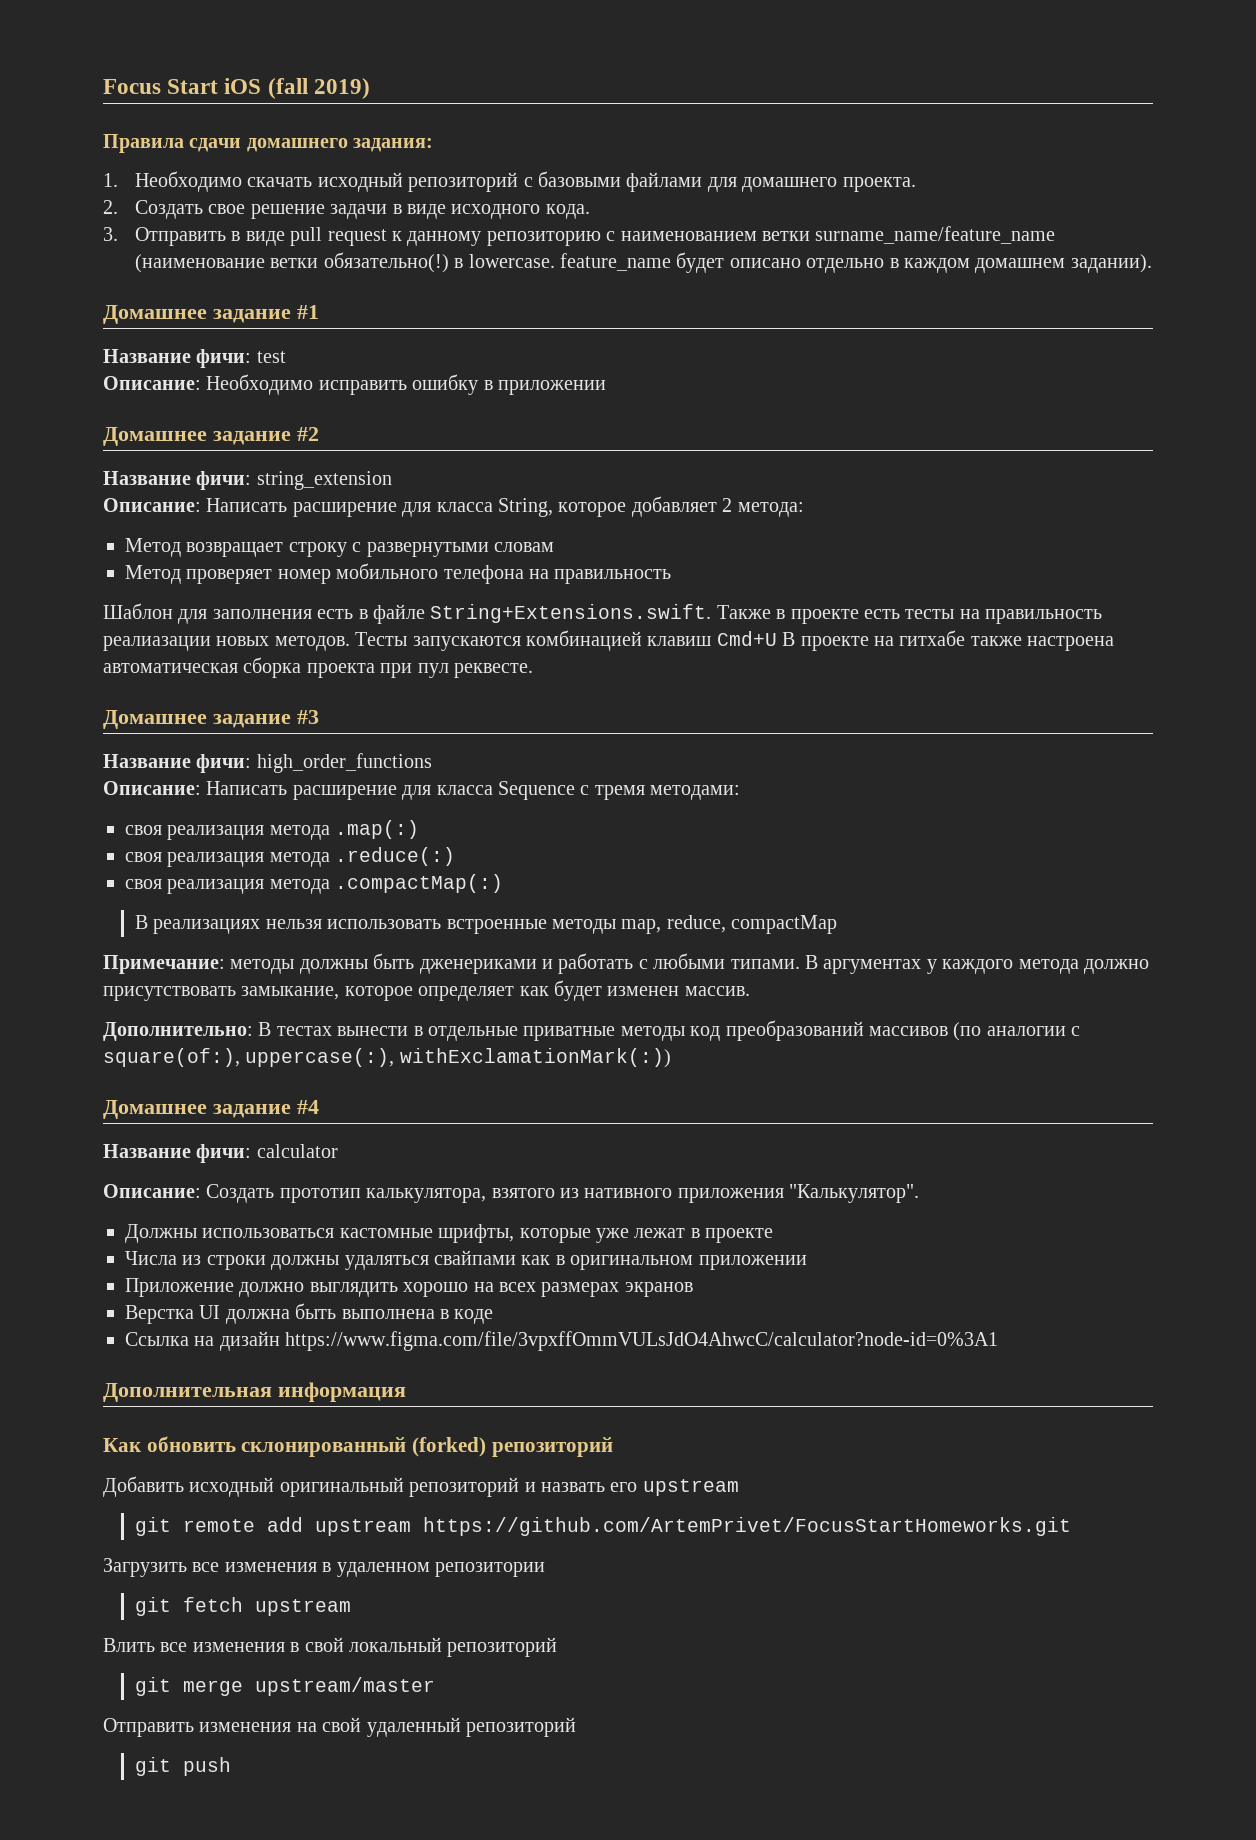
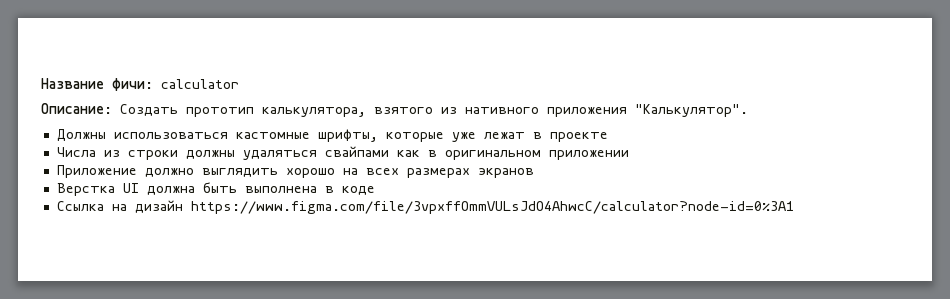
[103,78,370,99] [103,134,434,153] [103,171,916,192] [103,200,590,219] [103,226,1056,246] [135,252,1152,273] [103,305,319,324] [103,349,286,368] [103,374,606,395] [103,427,319,446] [103,471,392,490] [103,496,804,517] [125,538,554,557] [125,563,672,584] [103,603,1103,624] [103,630,1115,651] [103,657,533,678] [103,710,319,729] [103,753,432,773] [103,781,741,800] [125,820,420,840] [125,847,456,867] [125,874,504,894] [135,915,838,934] [103,953,1149,974] [103,980,750,1001] [103,1020,1081,1041] [103,1048,671,1068] [103,1100,319,1119] Focus Start iOS (fall 2019) // Правила сдачи домашнего задания: // 1. Необходимо скачать исходный репозиторий с базовыми файлами для домашнего проекта. // 2. Создать свое решение задачи в виде исходного кода. // 3. Отправить в виде pull request к данному репозиторию с наименованием ветки surname_name/feature_name (наименование ветки обязательно(!) в lowercase. feature_name будет описано отдельно в каждом домашнем задании). // Домашнее задание #1 // Название фичи: test // Описание: Необходимо исправить ошибку в приложении // Домашнее задание #2 // Название фичи: string_extension // Описание: Написать расширение для класса String, которое добавляет 2 метода: // Метод возвращает строку с развернутыми словам // Метод проверяет номер мобильного телефона на правильность // Шаблон для заполнения есть в файле String+Extensions.swift. Также в проекте есть тесты на правильность реалиазации новых методов. Тесты запускаются комбинацией клавиш Cmd+U В проекте на гитхабе также настроена автоматическая сборка проекта при пул реквесте. // Домашнее задание #3 // Название фичи: high_order_funсtions // Описание: Написать расширение для класса Sequence с тремя методами: // своя реализация метода .map(:) // своя реализация метода .reduce(:) // своя реализация метода .compactMap(:) // В реализациях нельзя использовать встроенные методы map, reduce, compactMap // Примечание: методы должны быть дженериками и работать с любыми типами. В аргументах у каждого метода должно присутствовать замыкание, которое определяет как будет изменен массив. // Дополнительно: В тестах вынести в отдельные приватные методы код преобразований массивов (по аналогии с square(of:), uppercase(:), withExclamationMark(:)) // Домашнее задание #4 // -> (41, 83) none
[103,1382,406,1402] [103,1436,613,1457] [103,1476,739,1497] [135,1517,1072,1536] [103,1558,545,1577] [135,1597,352,1616] [103,1637,558,1657] [135,1677,436,1696] [103,1717,576,1737] [135,1757,232,1776] // Дополнительная информация // Как обновить склонированный (forked) репозиторий // Добавить исходный оригинальный репозиторий и назвать его upstream // git remote add upstream https://github.com/ArtemPrivet/FocusStartHomeworks.git // Загрузить все изменения в удаленном репозитории // git fetch upstream // Влить все изменения в свой локальный репозиторий // git merge upstream/master // Отправить изменения на свой удаленный репозиторий // git push -> (794, 207) none

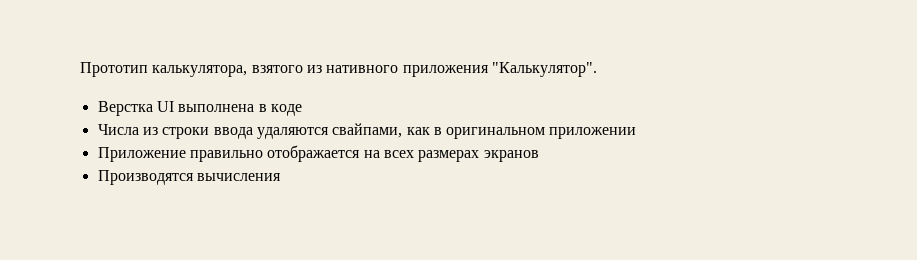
[41,78,239,91] [41,103,254,117] Название фичи: calculator // Описание: Создать прототип -> [80,62,148,77] Прототип
[56,129,608,142] Должны использоваться кастомные шрифты, которые уже лежат в проекте -> [97,101,302,116] Верстка UI выполнена в коде
[185,146,389,160] должны удаляться свайпами -> [213,123,403,139] ввода удаляются свайпами,
[144,168,335,178] должно выглядить хорошо -> [189,145,361,162] правильно отображается
[56,182,375,196] [56,200,794,214] Верстка UI должна быть выполнена в коде // Ссылка на дизайн https://www.figma.com/file/3vpxffOmmVULsJdO4AhwcC/calculator?node-id=0%3A1 -> [97,170,281,185] Производятся вычисления

